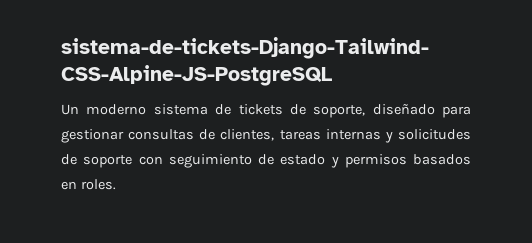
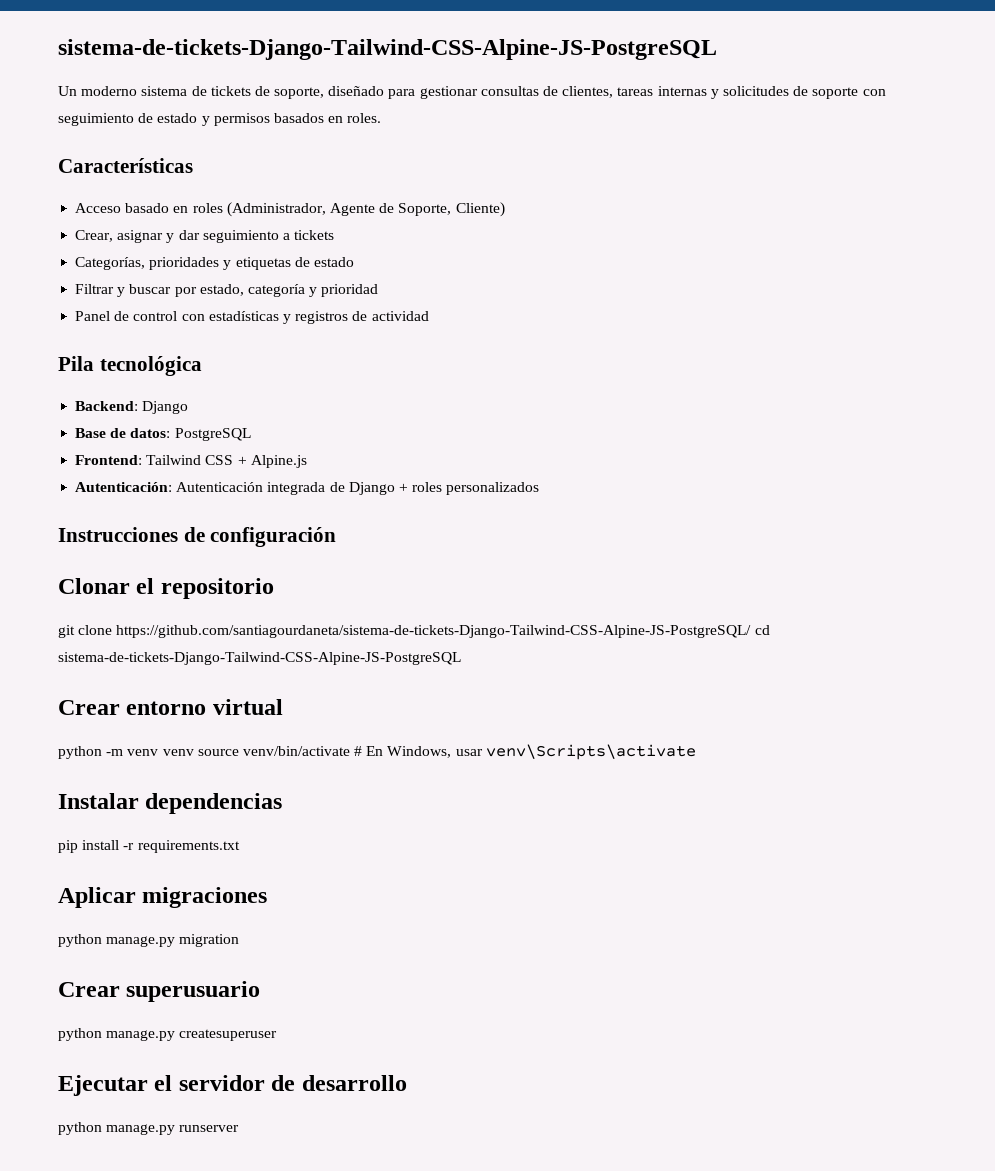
(116, 184) none -> [58,158,193,173] [75,202,505,217] [75,230,335,243] [75,257,354,270] [75,284,379,297] [75,311,429,324] [58,356,202,376] [75,401,189,414] [75,428,251,441] [75,455,307,468] [75,482,540,495] [58,527,337,547] [58,578,274,599] [58,625,770,638] [58,652,461,665] [58,699,283,715] [58,744,696,760] [58,793,283,814] [58,840,240,853] [58,887,268,908] [58,934,240,947] [58,981,261,1002] [58,1028,278,1041] [58,1075,407,1096] [58,1122,240,1135] // Características // Acceso basado en roles (Administrador, Agente de Soporte, Cliente) // Crear, asignar y dar seguimiento a tickets // Categorías, prioridades y etiquetas de estado // Filtrar y buscar por estado, categoría y prioridad // Panel de control con estadísticas y registros de actividad // Pila tecnológica // Backend: Django // Base de datos: PostgreSQL // Frontend: Tailwind CSS + Alpine.js // Autenticación: Autenticación integrada de Django + roles personalizados // Instrucciones de configuración // Clonar el repositorio // git clone https://github.com/santiagourdaneta/sistema-de-tickets-Django-Tailwind-CSS-Alpine-JS-PostgreSQL/ cd sistema-de-tickets-Django-Tailwind-CSS-Alpine-JS-PostgreSQL // Crear entorno virtual // python -m venv venv source venv/bin/activate # En Windows, usar venv\Scripts\activate // Instalar dependencias // pip install -r requirements.txt // Aplicar migraciones // python manage.py migration // Crear superusuario // python manage.py createsuperuser // Ejecutar el servidor de desarrollo // python manage.py runserver

